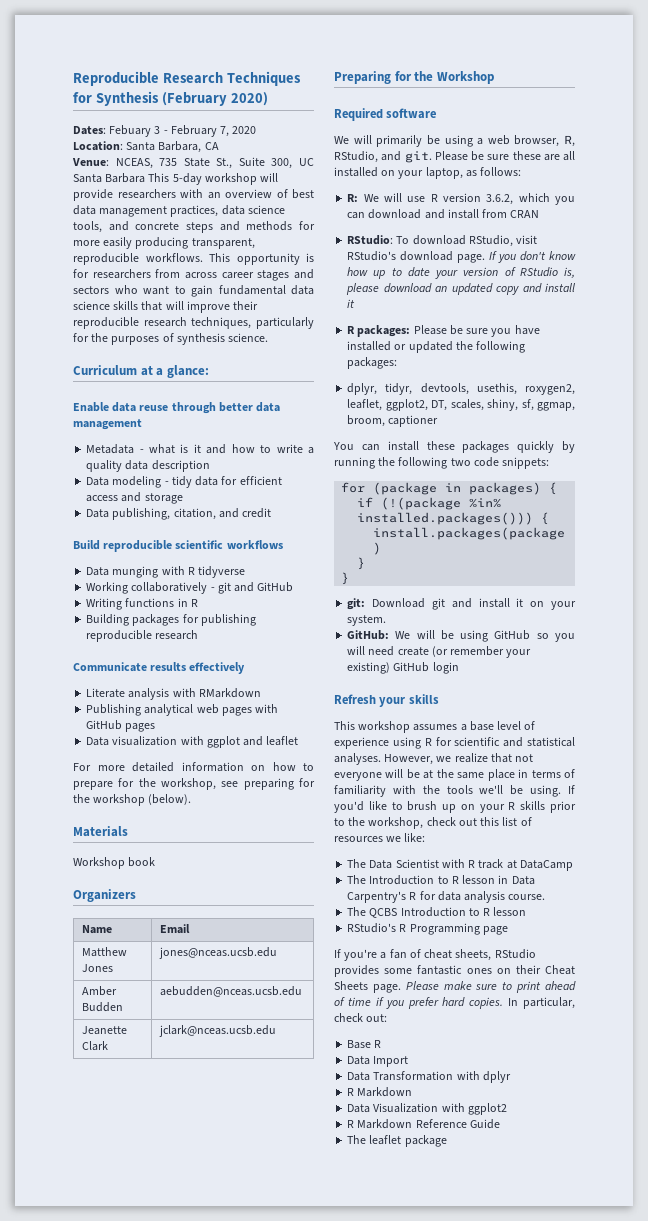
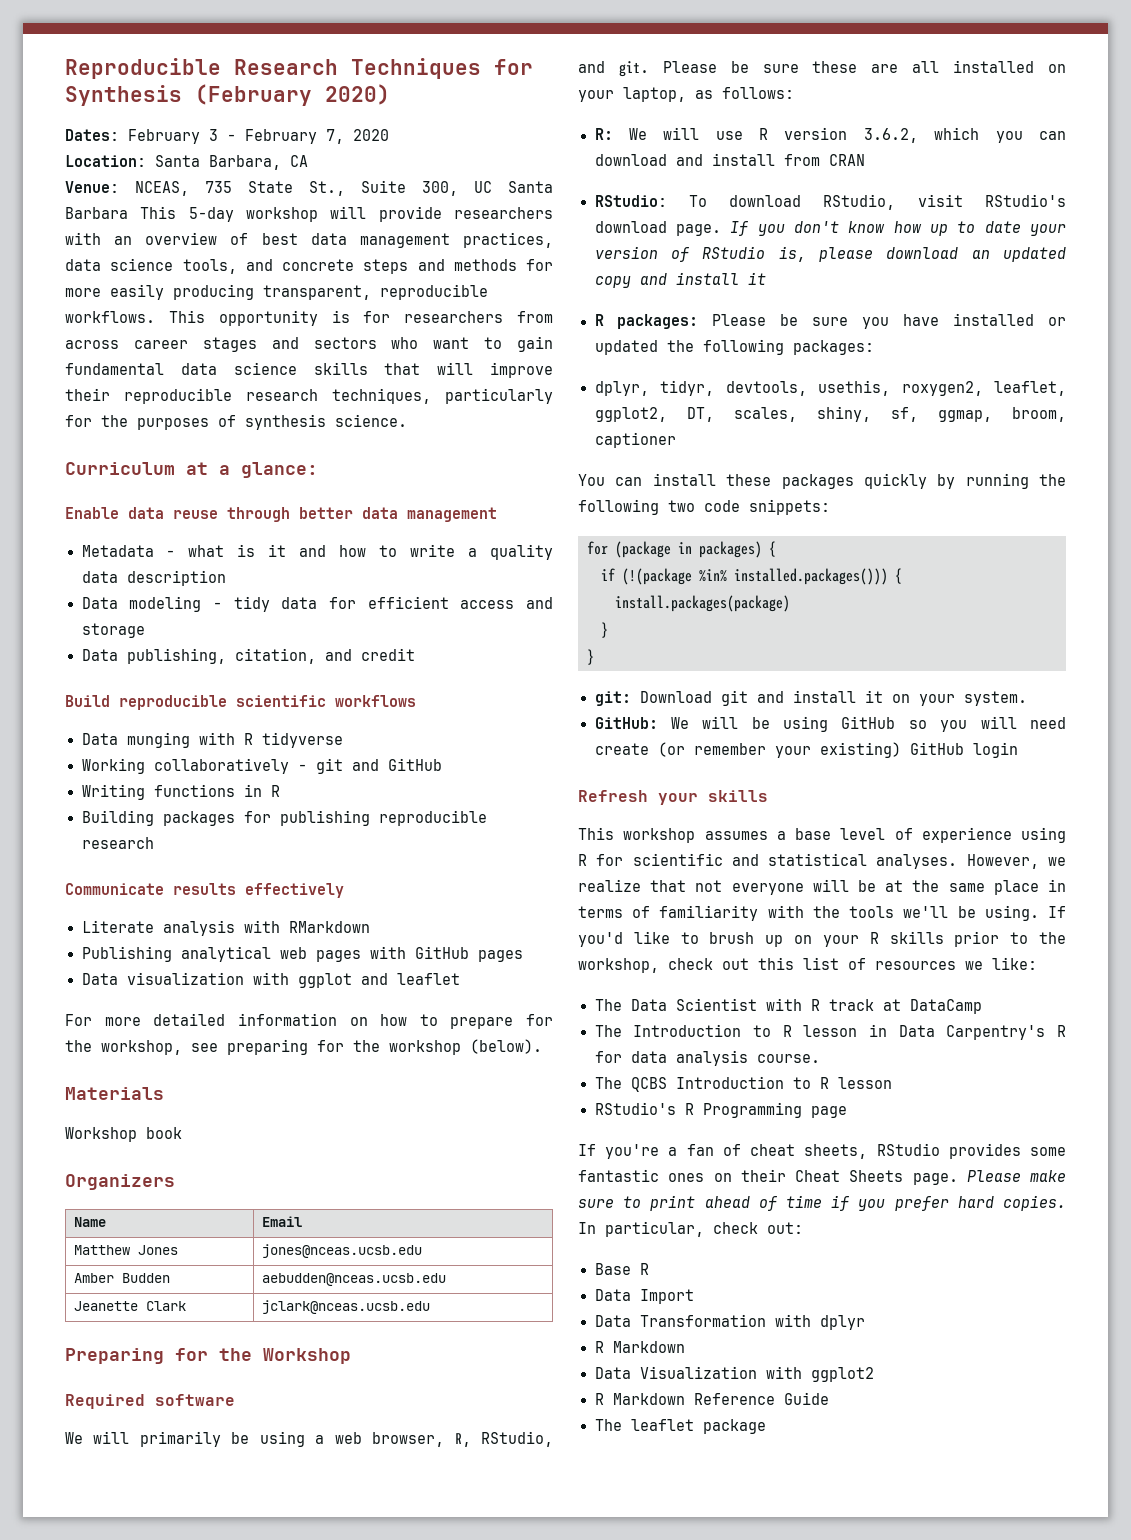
[109,125,152,137] Febuary -> [128,129,200,144] February

